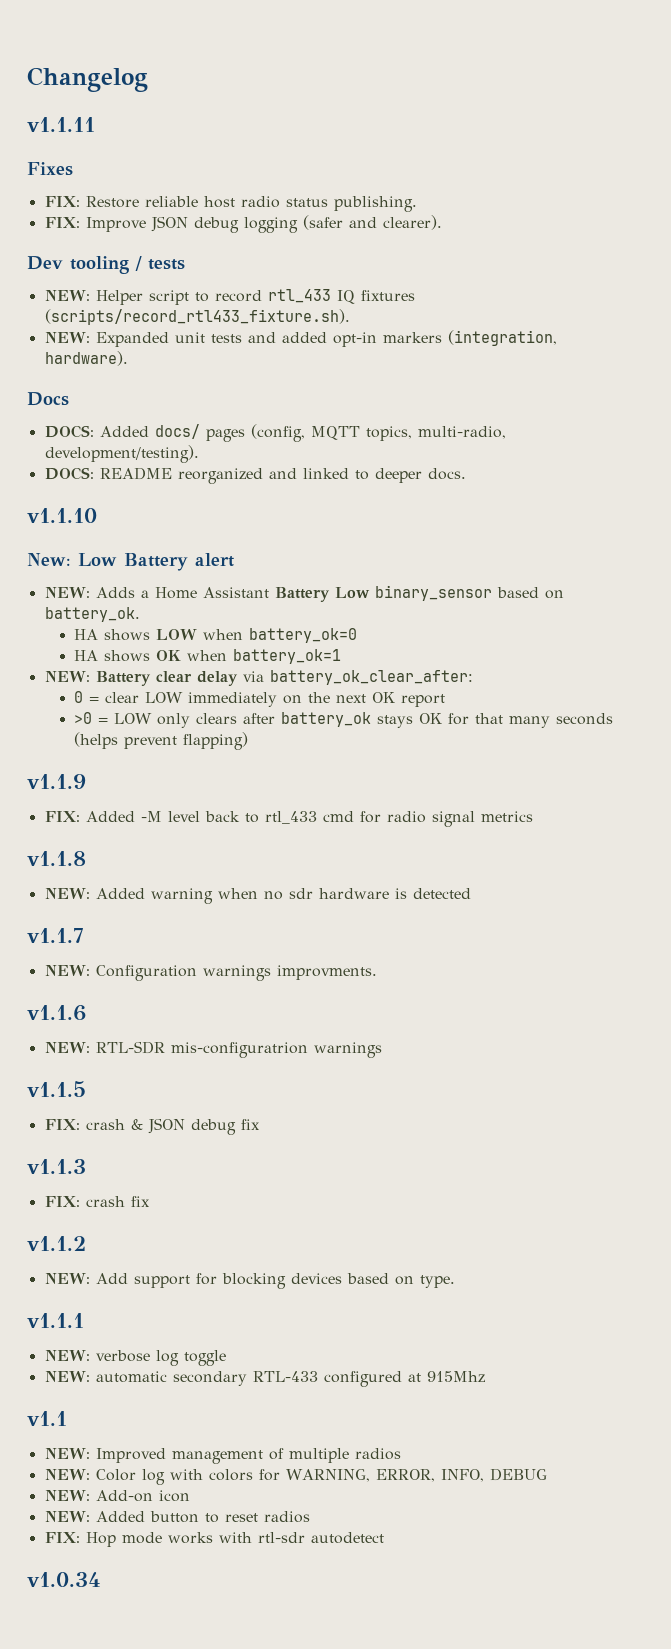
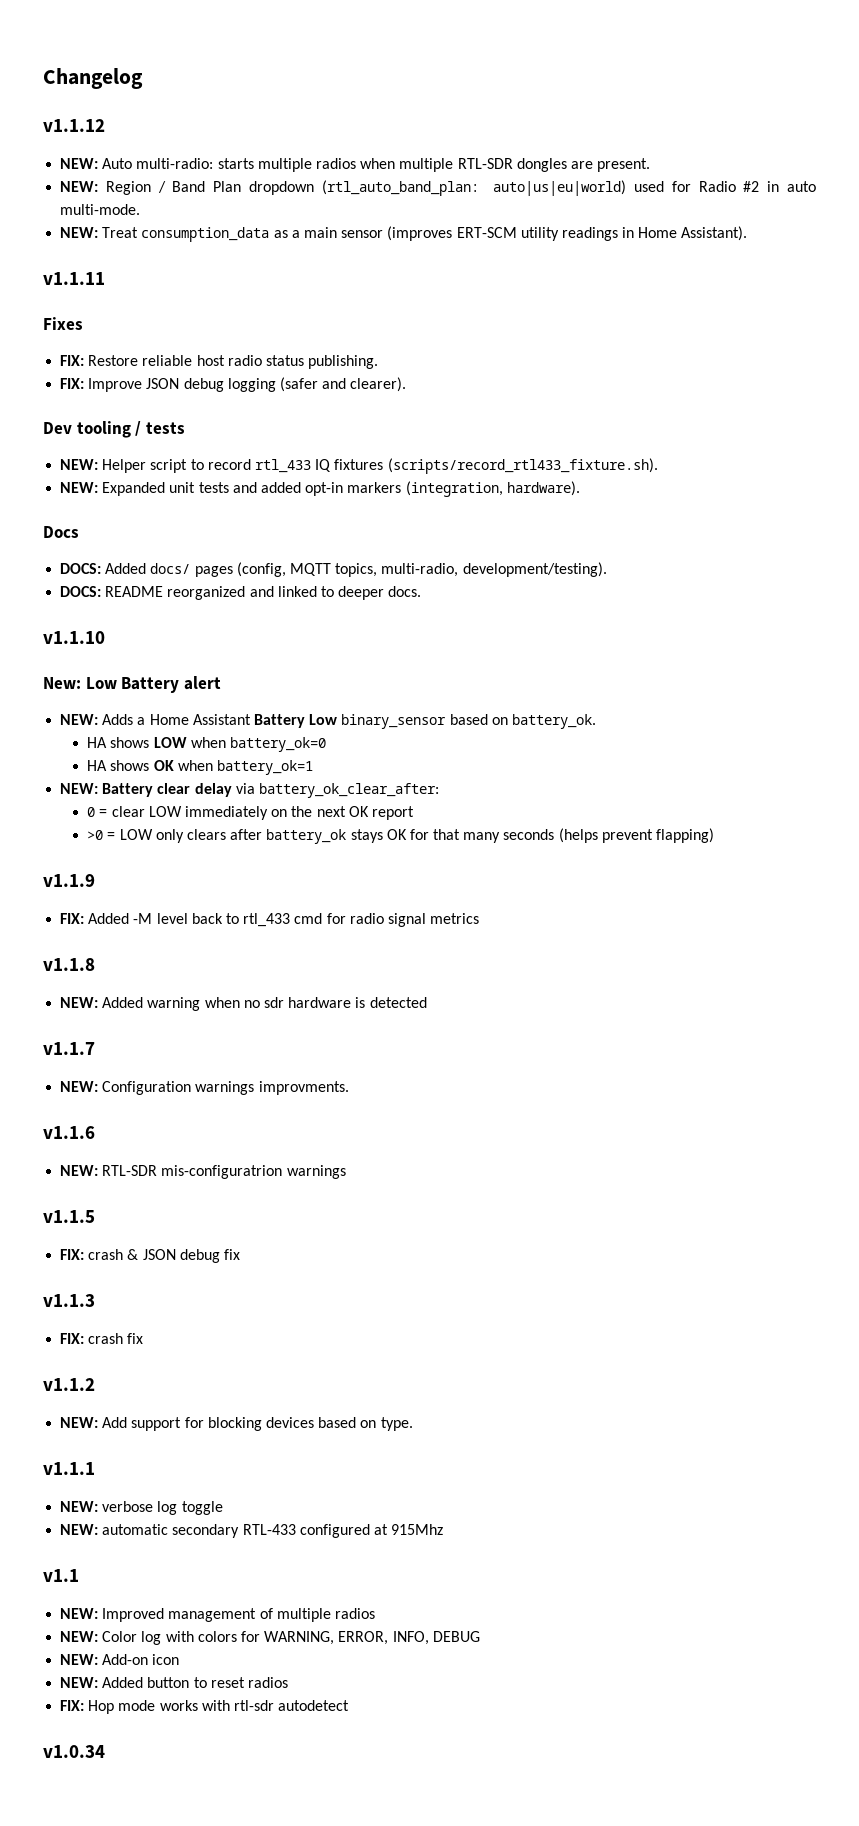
(148, 79) none -> [43,119,105,132] [60,158,651,172] [60,180,817,196] [60,204,141,215] [60,226,748,242] // v1.1.12 // NEW: Auto multi-radio: starts multiple radios when multiple RTL-SDR dongles are present. // NEW: Region / Band Plan dropdown (rtl_auto_band_plan: auto|us|eu|world) used for Radio #2 in auto multi-mode. // NEW: Treat consumption_data as a main sensor (improves ERT-SCM utility readings in Home Assistant).

